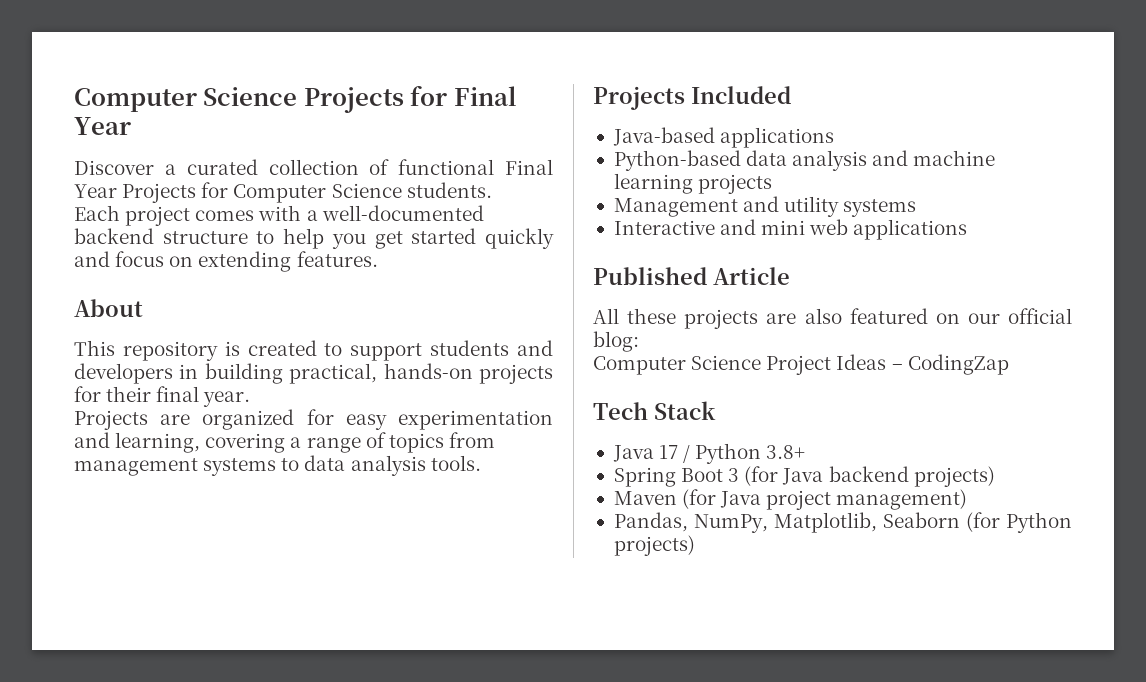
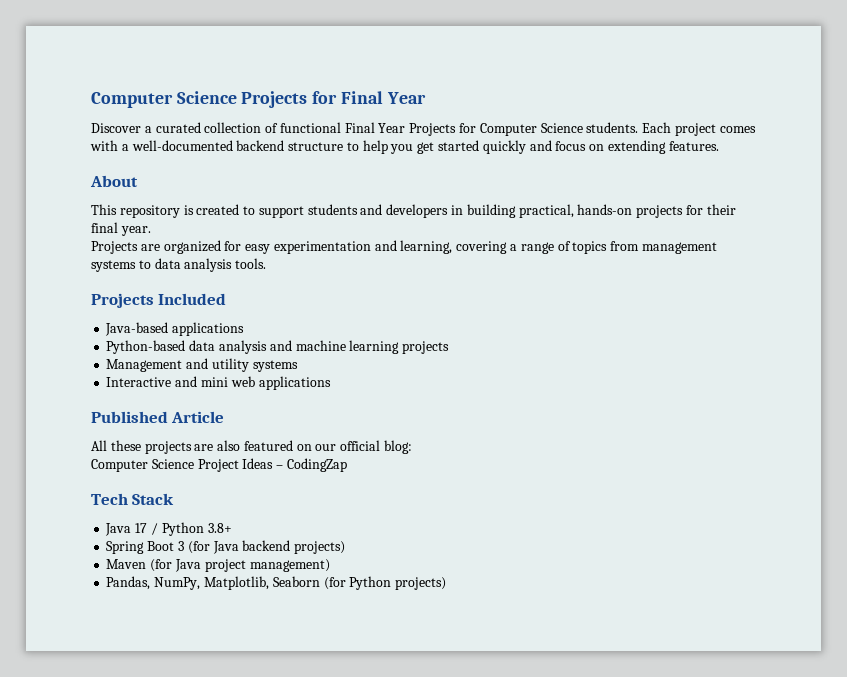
(492, 190) // -> (639, 127) none

